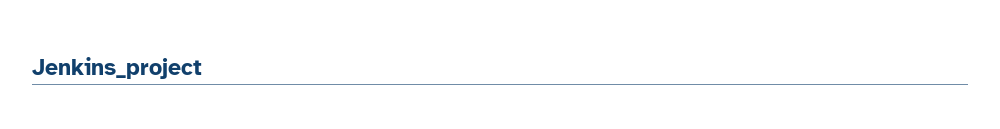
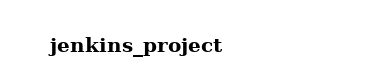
[32,57,202,79] Jenkins_project -> [48,37,223,57] jenkins_project

